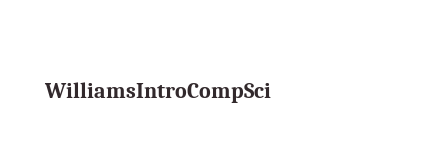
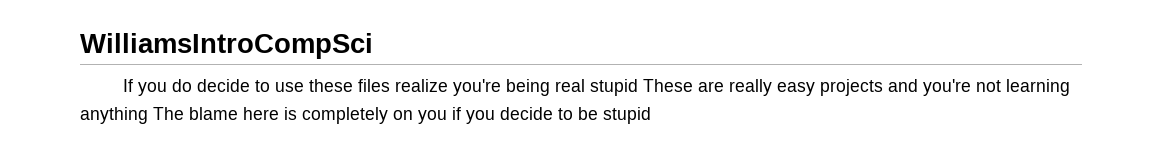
(271, 92) none -> [122,79,1070,96] [80,107,651,124] // If you do decide to use these files realize you're being real stupid These are really easy projects and you're not learning anything The blame here is completely on you if you decide to be stupid

